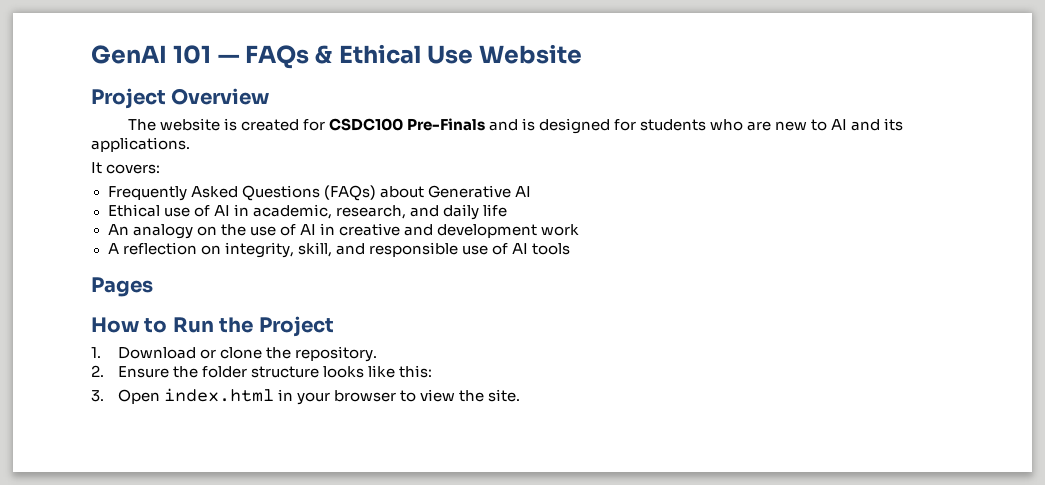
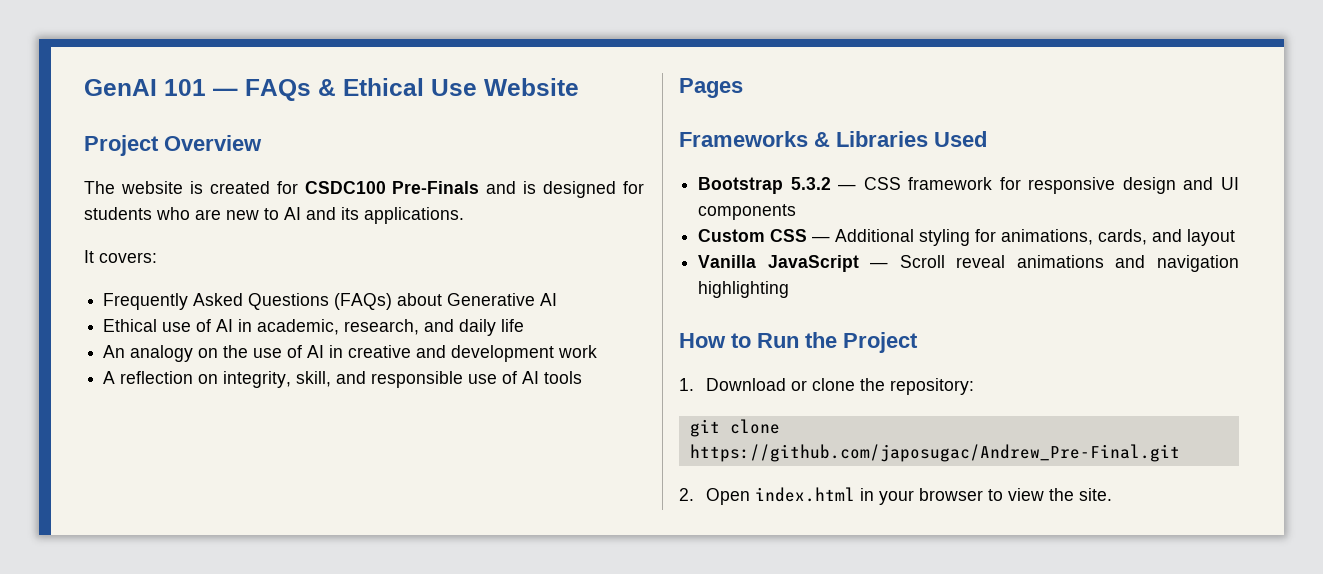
(153, 287) none -> [679,131,987,147] [698,177,1239,194] [698,204,797,220] [698,229,1236,246] [698,255,1239,272] [698,281,790,298] // Frameworks & Libraries Used // Bootstrap 5.3.2 — CSS framework for responsive design and UI components // Custom CSS — Additional styling for animations, cards, and layout // Vanilla JavaScript — Scroll reveal animations and navigation highlighting
[295,346,378,362] [91,365,433,378] [91,390,104,402] repository. // 2. Ensure the folder structure looks like this: // 3. -> [890,378,975,395] [689,419,780,437] [689,444,1180,462] [679,488,694,501] repository: // git clone https://github.com/japosugac/Andrew_Pre-Final.git // 2.

